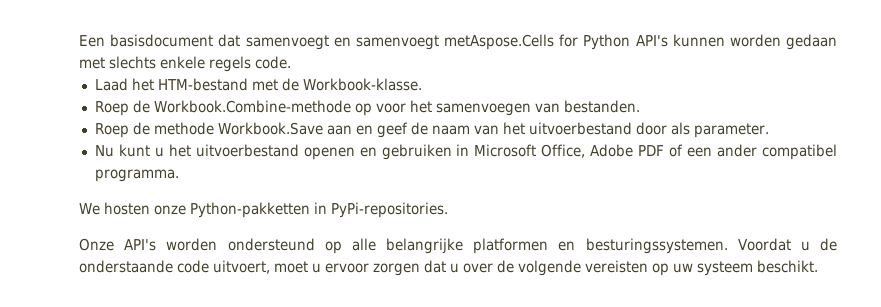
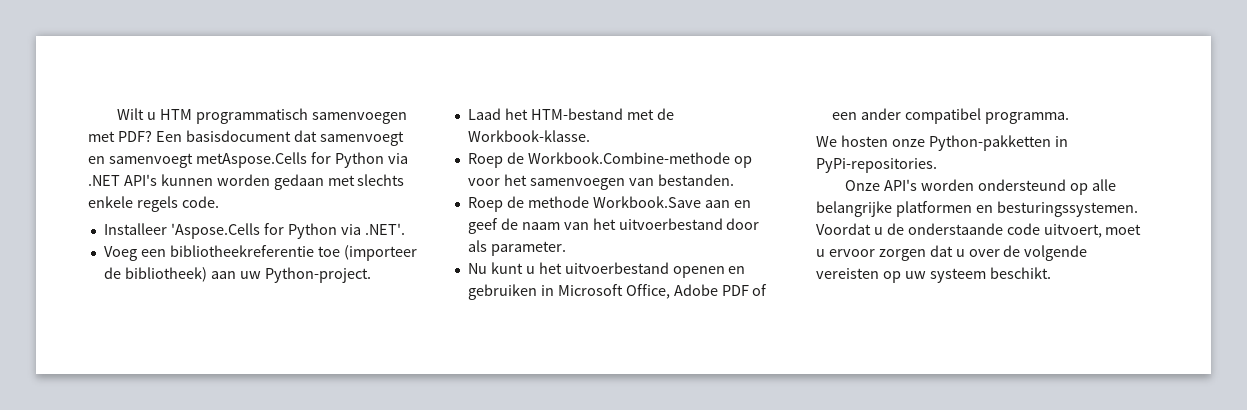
(79, 41) none -> [117,108,408,124] [88,130,152,142] Wilt u HTM programmatisch samenvoegen met PDF?
(631, 42) none -> [387,153,408,164] [88,175,120,186] via .NET
(291, 62) none -> [103,223,405,239] [103,245,417,261] [103,267,371,283] // Installeer 'Aspose.Cells for Python via .NET'. // Voeg een bibliotheekreferentie toe (importeer de bibliotheek) aan uw Python-project.

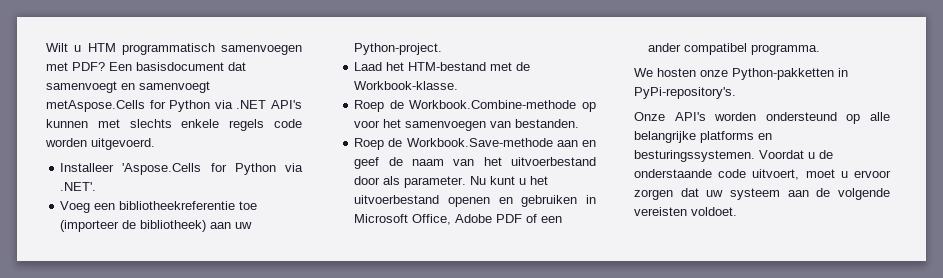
[216,174,324,190] worden gedaan -> (88, 123) none
[181,196,219,208] code. -> [274,119,302,128] [45,138,155,150] code worden uitgevoerd.
[527,196,701,208] methode Workbook.Save -> [406,138,553,147] Workbook.Save-methode
(566, 248) // -> (467, 182) none
[816,158,937,173] PyPi-repositories. -> [634,87,736,99] PyPi-repository's.
[895,201,972,217] platformen -> [700,131,754,143] platforms
[955,245,1088,261] [816,267,1051,283] u over de volgende vereisten op uw systeem beschikt. -> [706,188,890,200] [634,207,737,216] uw systeem aan de volgende vereisten voldoet.

